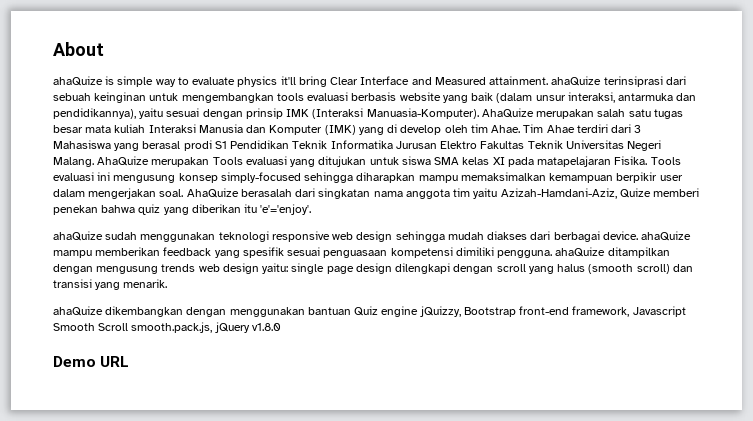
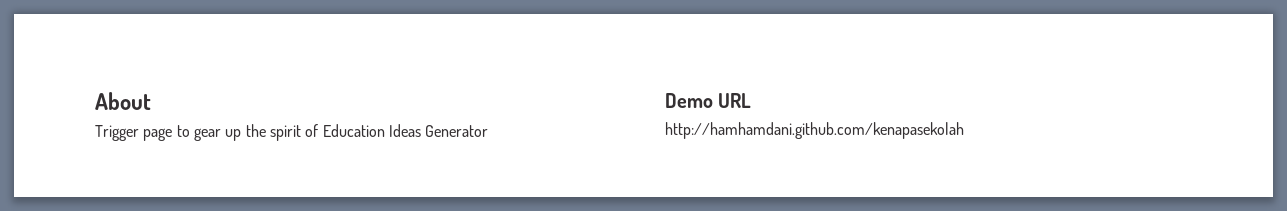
[53,76,686,87] [53,92,697,103] [53,108,683,119] [53,124,642,135] [53,140,662,151] [53,156,681,167] [53,172,683,183] [53,188,700,199] [53,204,312,215] [53,231,692,242] [53,247,670,258] [53,263,693,274] [53,279,168,290] [53,306,686,317] [53,322,281,333] ahaQuize is simple way to evaluate physics it'll bring Clear Interface and Measured attainment. ahaQuize terinsiprasi dari sebuah keinginan untuk mengembangkan tools evaluasi berbasis website yang baik (dalam unsur interaksi, antarmuka dan pendidikannya), yaitu sesuai dengan prinsip IMK (Interaksi Manuasia-Komputer). AhaQuize merupakan salah satu tugas besar mata kuliah Interaksi Manusia dan Komputer (IMK) yang di develop oleh tim Ahae. Tim Ahae terdiri dari 3 Mahasiswa yang berasal prodi S1 Pendidikan Teknik Informatika Jurusan Elektro Fakultas Teknik Universitas Negeri Malang. AhaQuize merupakan Tools evaluasi yang ditujukan untuk siswa SMA kelas XI pada matapelajaran Fisika. Tools evaluasi ini mengusung konsep simply-focused sehingga diharapkan mampu memaksimalkan kemampuan berpikir user dalam mengerjakan soal. AhaQuize berasalah dari singkatan nama anggota tim yaitu Azizah-Hamdani-Aziz, Quize memberi penekan bahwa quiz yang diberikan itu 'e'='enjoy'. // ahaQuize sudah menggunakan teknologi responsive web design sehingga mudah diakses dari berbagai device. ahaQuize mampu memberikan feedback yang spesifik sesuai penguasaan kompetensi dimiliki pengguna. ahaQuize ditampilkan dengan mengusung trends web design yaitu: single page design dilengkapi dengan scroll yang halus (smooth scroll) dan transisi yang menarik. // ahaQuize dikembangkan dengan menggunakan bantuan Quiz engine jQuizzy, Bootstrap front-end framework, Javascript Smooth Scroll smooth.pack.js, jQuery v1.8.0 -> [95,124,489,141] Trigger page to gear up the spirit of Education Ideas Generator
(130, 361) none -> [665,122,964,139] // http://hamhamdani.github.com/kenapasekolah

